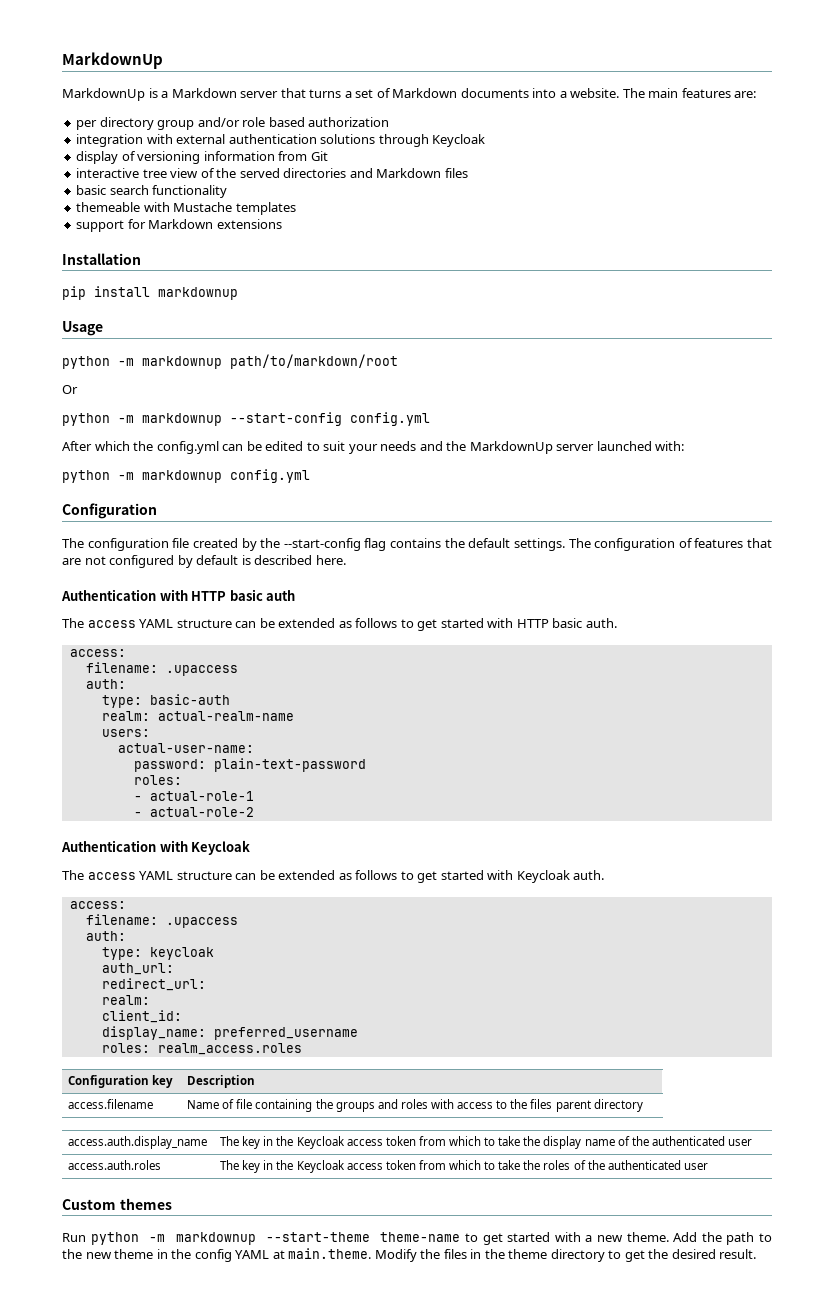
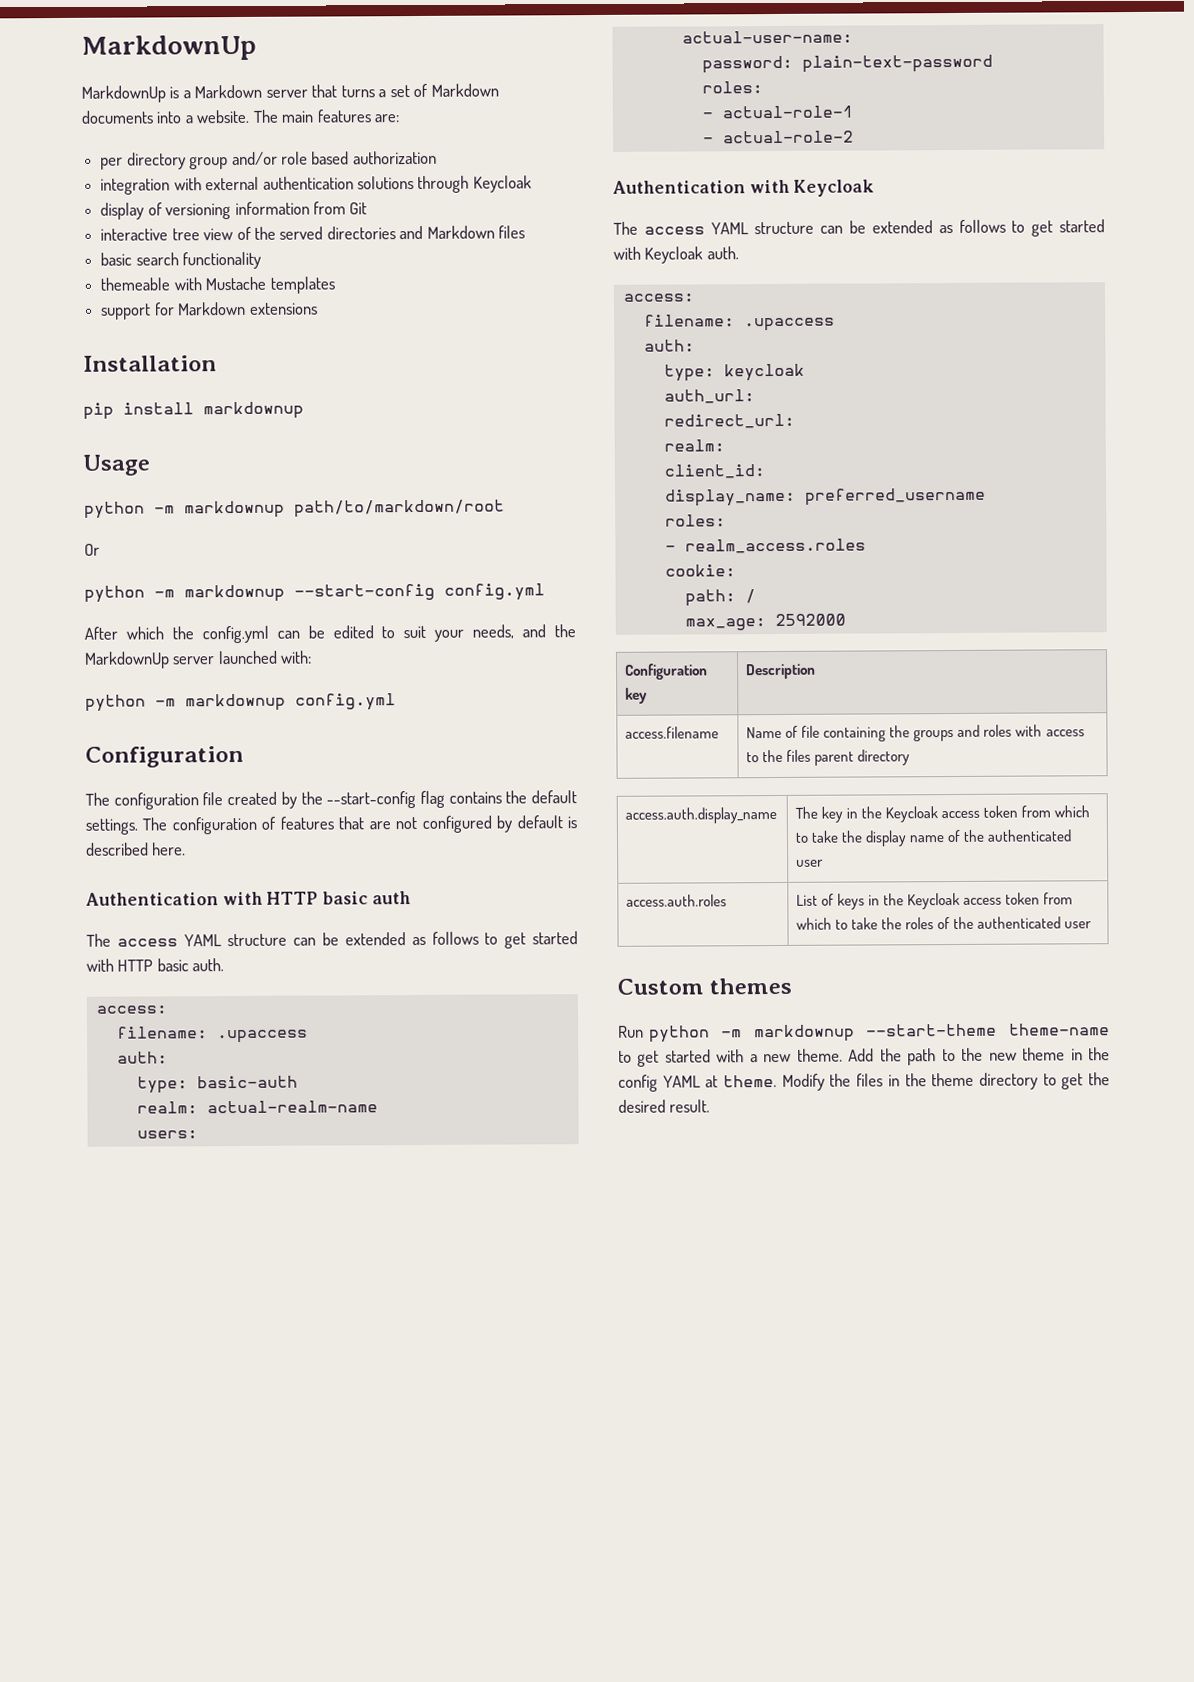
[380,441,417,451] needs -> [472,624,515,639] needs,
(150, 1048) none -> [664,545,676,552] // -
(302, 1049) none -> [664,564,736,577] [684,589,756,607] [684,613,846,631] // cookie: // path: / // max_age: 2592000
[220,1160,261,1173] The key -> [796,893,866,910] List of keys
[288,1248,372,1259] main.theme. -> [723,1074,778,1088] theme.

